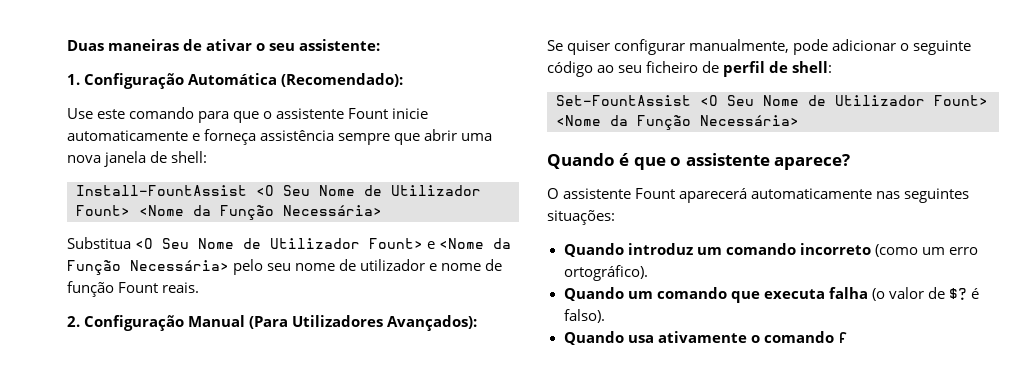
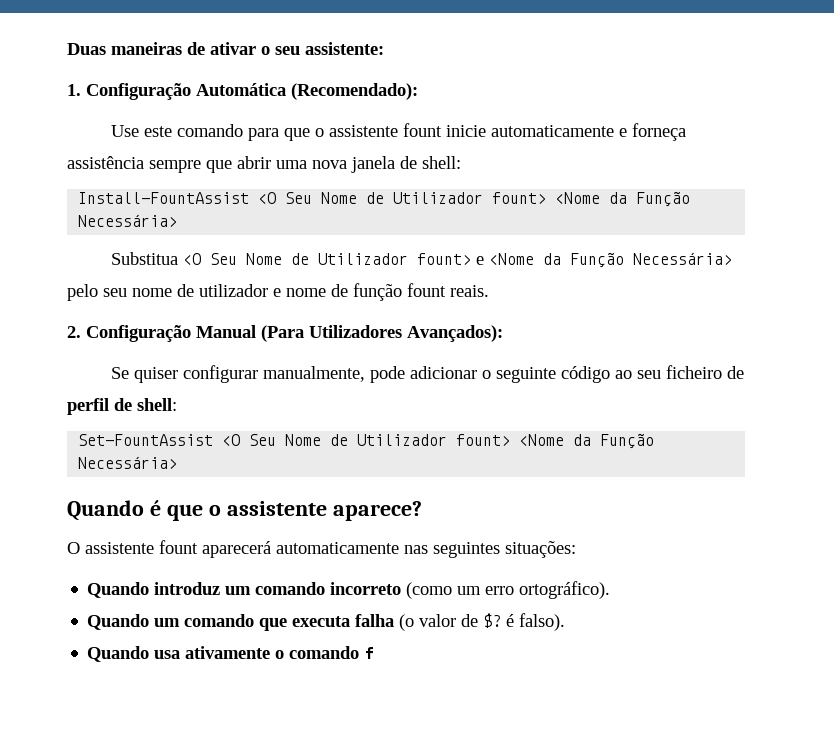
[348,108,389,119] Fount -> [402,123,442,137] fount
[76,205,130,216] Fount> -> [492,192,547,204] fount>
[369,238,424,249] Fount> -> [416,253,471,265] fount>
[118,282,159,293] Fount -> [407,283,446,297] fount
[934,95,988,106] Fount> -> [456,434,511,446] fount>
[635,188,676,199] Fount -> [159,540,198,554] fount

